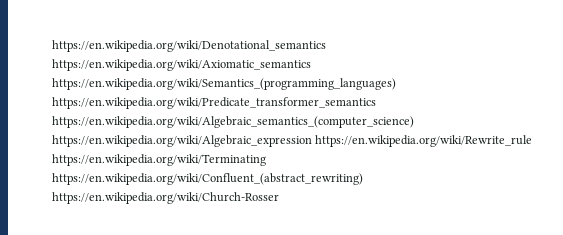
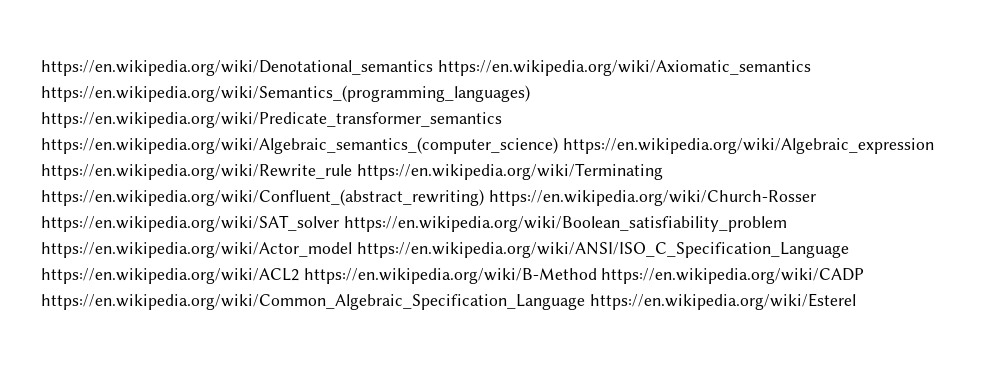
(279, 198) none -> [41,215,787,232] [41,242,849,258] [41,268,865,284] [41,293,856,310] https://en.wikipedia.org/wiki/SAT_solver https://en.wikipedia.org/wiki/Boolean_satisfiability_problem https://en.wikipedia.org/wiki/Actor_model https://en.wikipedia.org/wiki/ANSI/ISO_C_Specification_Language https://en.wikipedia.org/wiki/ACL2 https://en.wikipedia.org/wiki/B-Method https://en.wikipedia.org/wiki/CADP https://en.wikipedia.org/wiki/Common_Algebraic_Specification_Language https://en.wikipedia.org/wiki/Esterel

